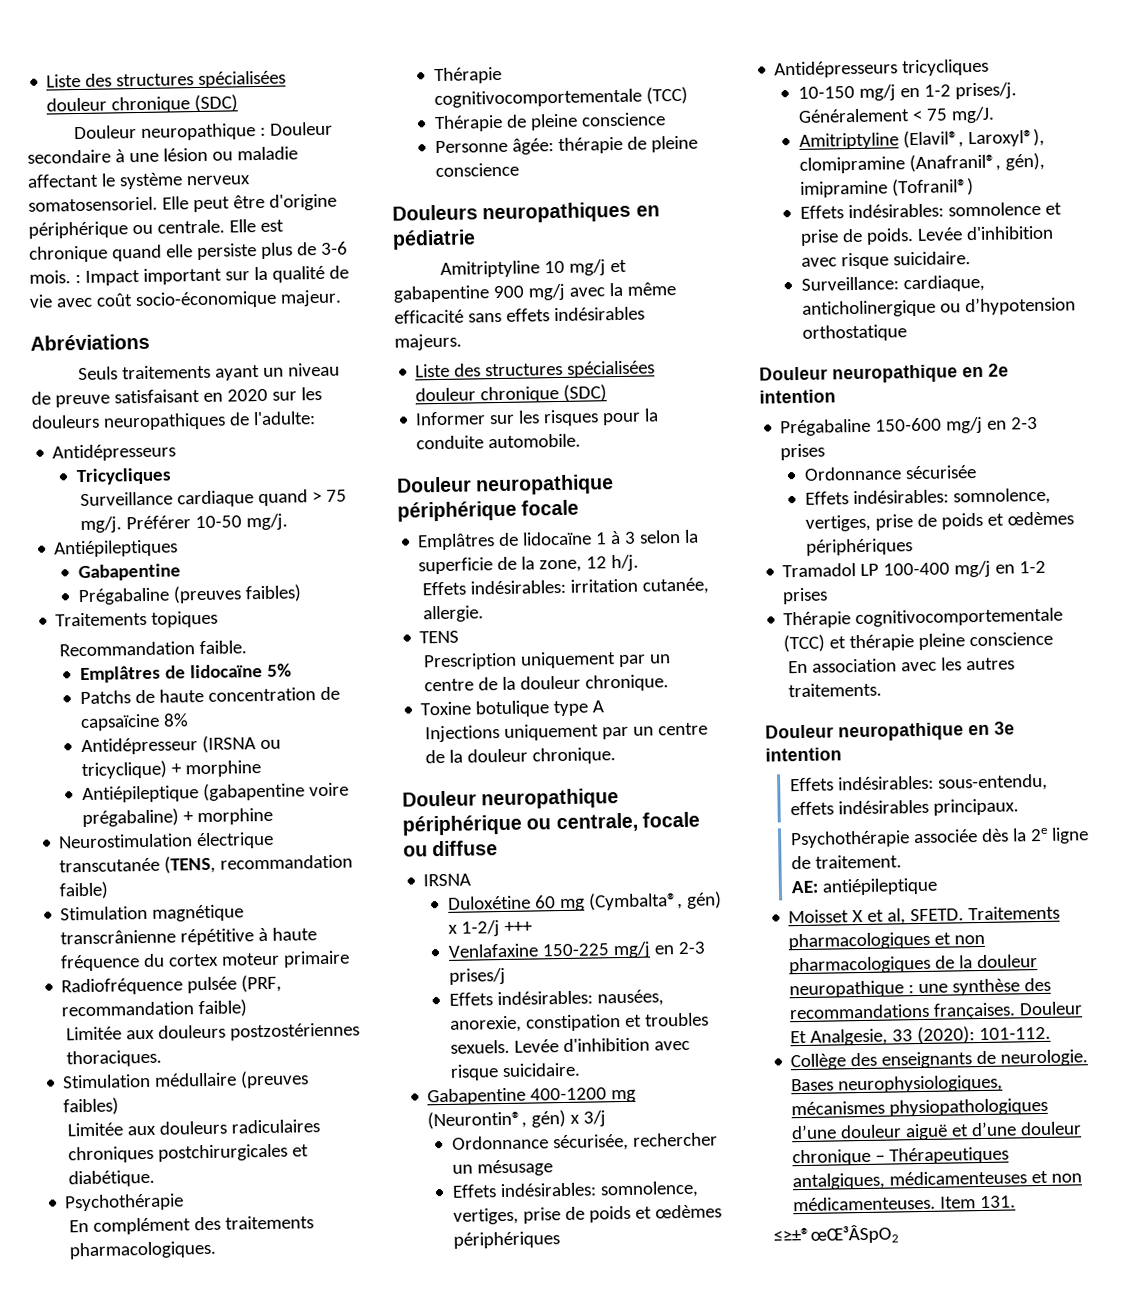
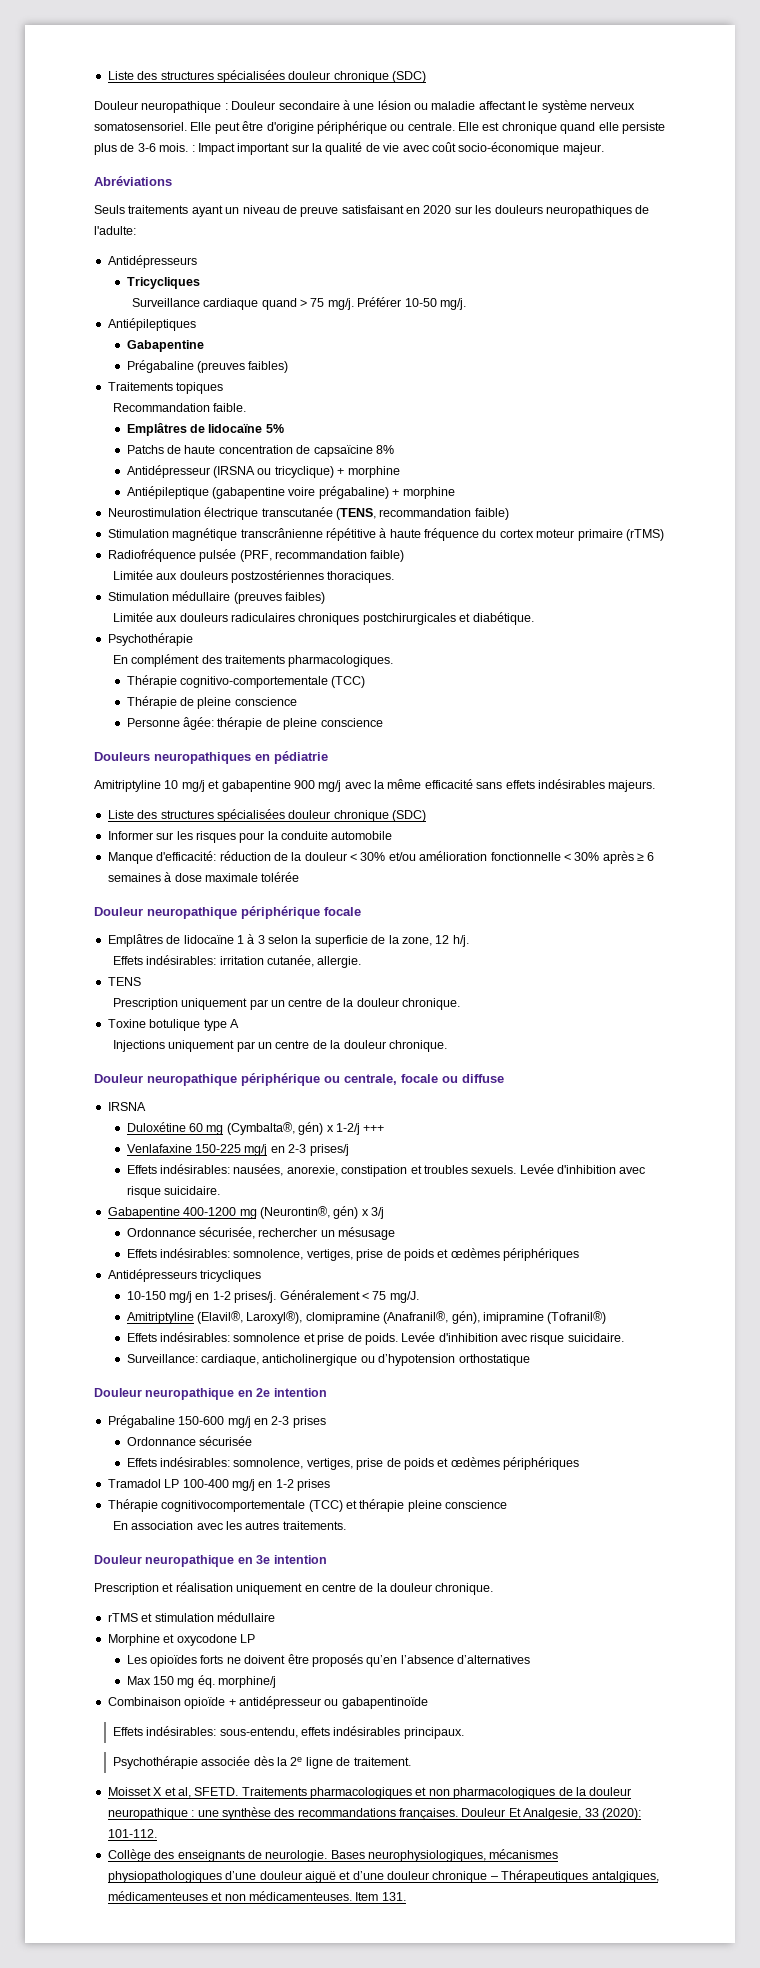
(351, 959) none -> [625,529,664,541] (rTMS)
[434,88,643,109] cognitivocomportementale -> [180,676,329,688] cognitivo-comportementale
[488,433,582,449] automobile. -> [331,831,393,840] [107,851,655,864] [107,872,300,882] automobile // Manque d'efficacité: réduction de la douleur < 30% et/ou amélioration fonctionnelle < 30% après ≥ 6 semaines à dose maximale tolérée
(842, 754) none -> [94,1582,494,1595] [107,1612,275,1622] [107,1634,255,1646] [126,1654,531,1667] [126,1675,277,1688] [107,1696,428,1709] // Prescription et réalisation uniquement en centre de la douleur chronique. // rTMS et stimulation médullaire // Morphine et oxycodone LP // Les opioïdes forts ne doivent être proposés qu’en l’absence d’alternatives // Max 150 mg éq. morphine/j // Combinaison opioïde + antidépresseur ou gabapentinoïde
[790,877,938,896] // AE: antiépileptique -> (411, 1761) none
[773,1224,899,1245] // ≤≥±®œŒ³ÂSpO2 -> (406, 1896) none

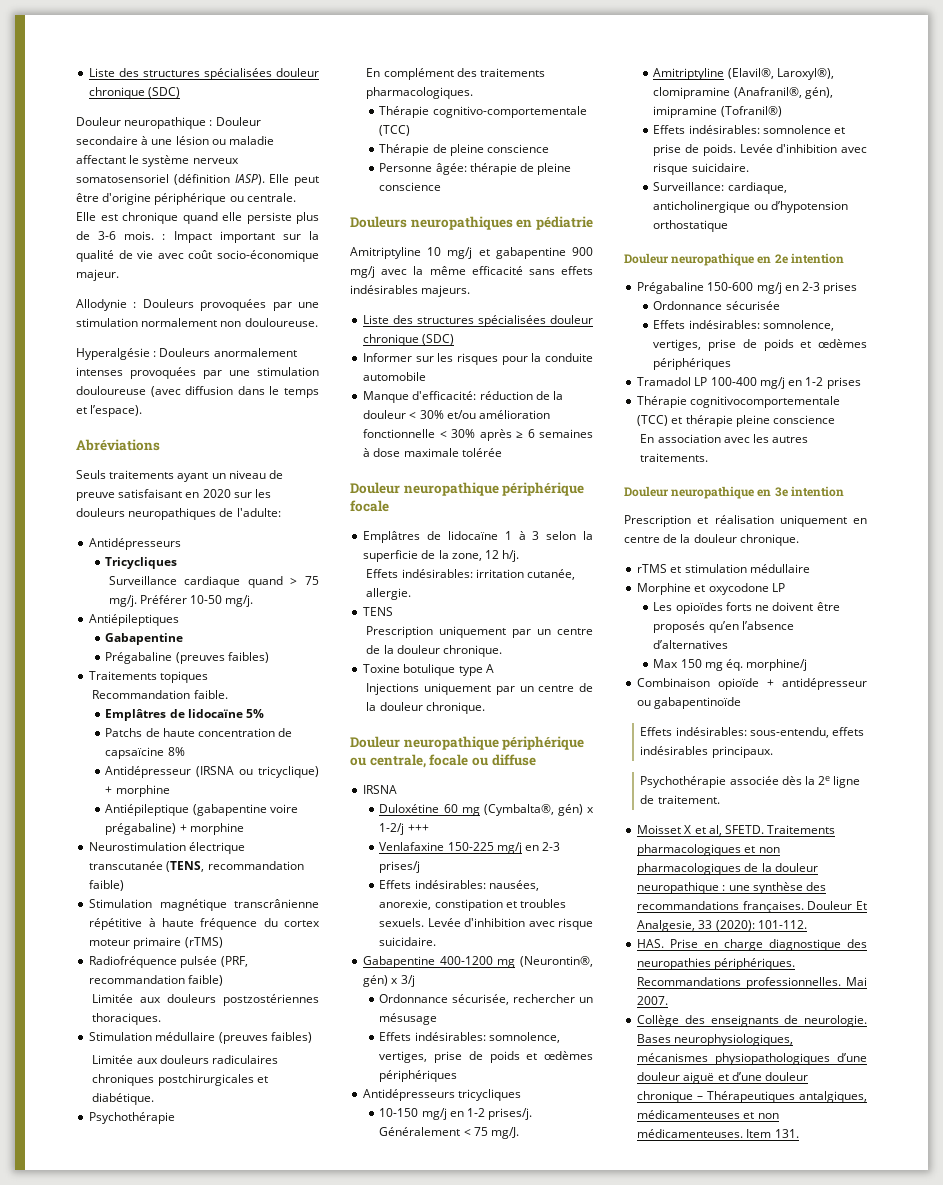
[94,122,187,131] somatosensoriel. -> [76,174,265,185] somatosensoriel (définition IASP).
(604, 149) none -> [76,299,319,311] [76,318,318,327] [76,348,297,360] [76,367,319,379] [76,386,319,398] [76,405,143,417] // Allodynie : Douleurs provoquées par une stimulation normalement non douloureuse. // Hyperalgésie : Douleurs anormalement intenses provoquées par une stimulation douloureuse (avec diffusion dans le temps et l’espace).
(157, 1833) none -> [637,939,867,951] [637,958,796,970] [637,977,867,989] [637,996,669,1005] // HAS. Prise en charge diagnostique des neuropathies périphériques. Recommandations professionnelles. Mai 2007.

